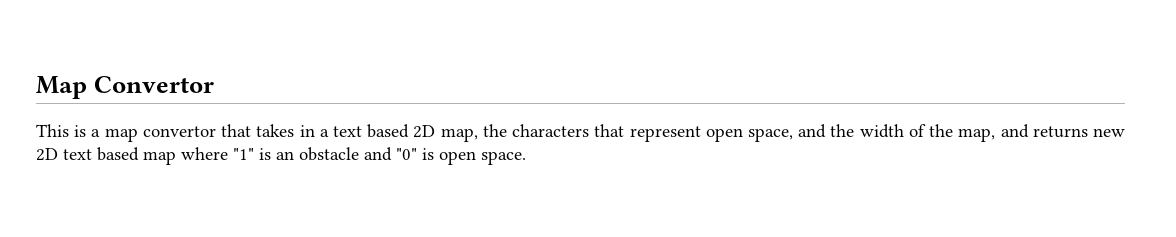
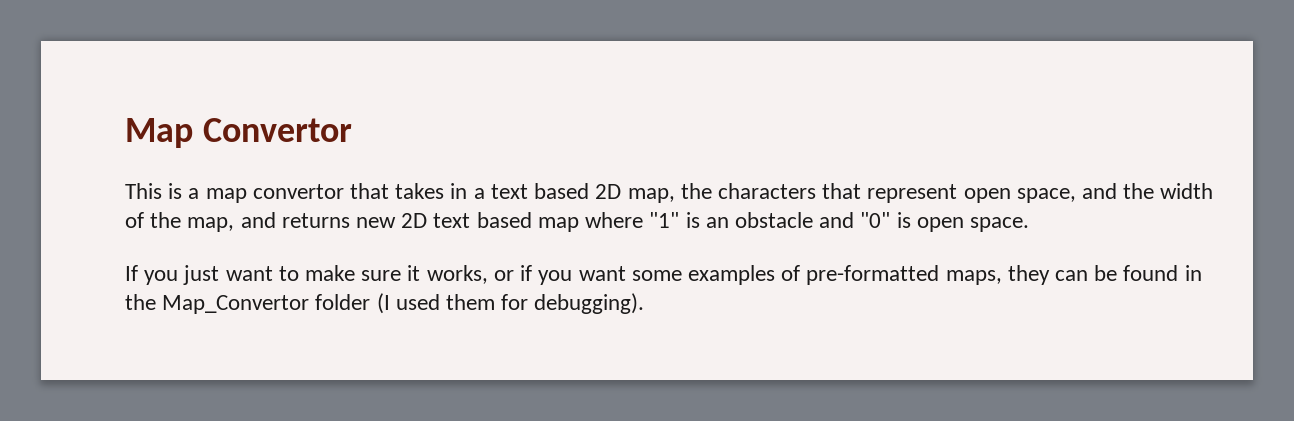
(526, 158) none -> [125,265,1202,285] [125,293,645,314] // If you just want to make sure it works, or if you want some examples of pre-formatted maps, they can be found in the Map_Convertor folder (I used them for debugging).

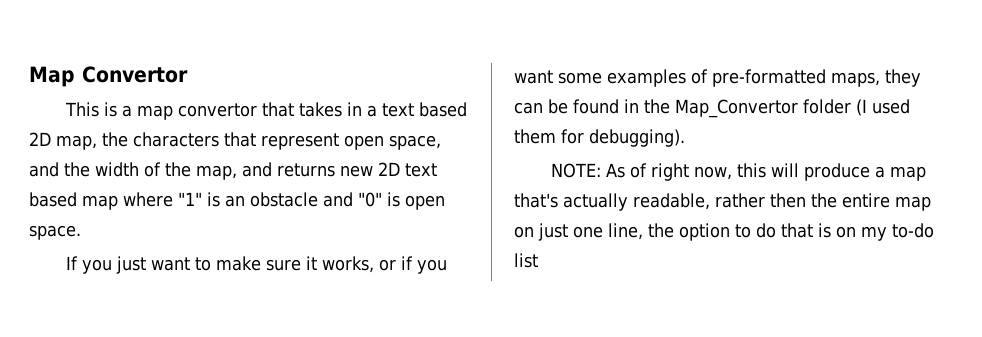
(645, 303) none -> [551,163,927,181] [514,193,931,211] [514,223,934,241] [514,253,538,268] // NOTE: As of right now, this will produce a map that's actually readable, rather then the entire map on just one line, the option to do that is on my to-do list

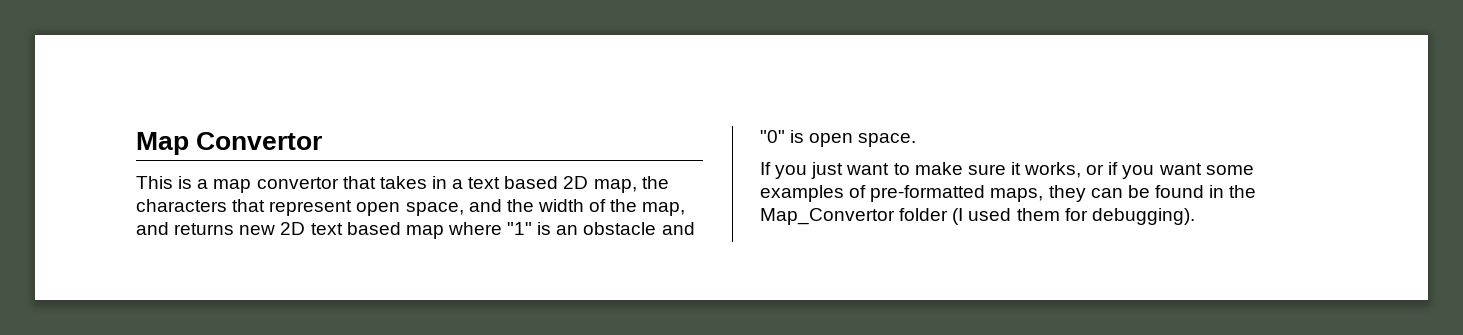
[551,163,927,181] [514,193,931,211] [514,223,934,241] [514,253,538,268] // NOTE: As of right now, this will produce a map that's actually readable, rather then the entire map on just one line, the option to do that is on my to-do list -> (1195, 216) none

